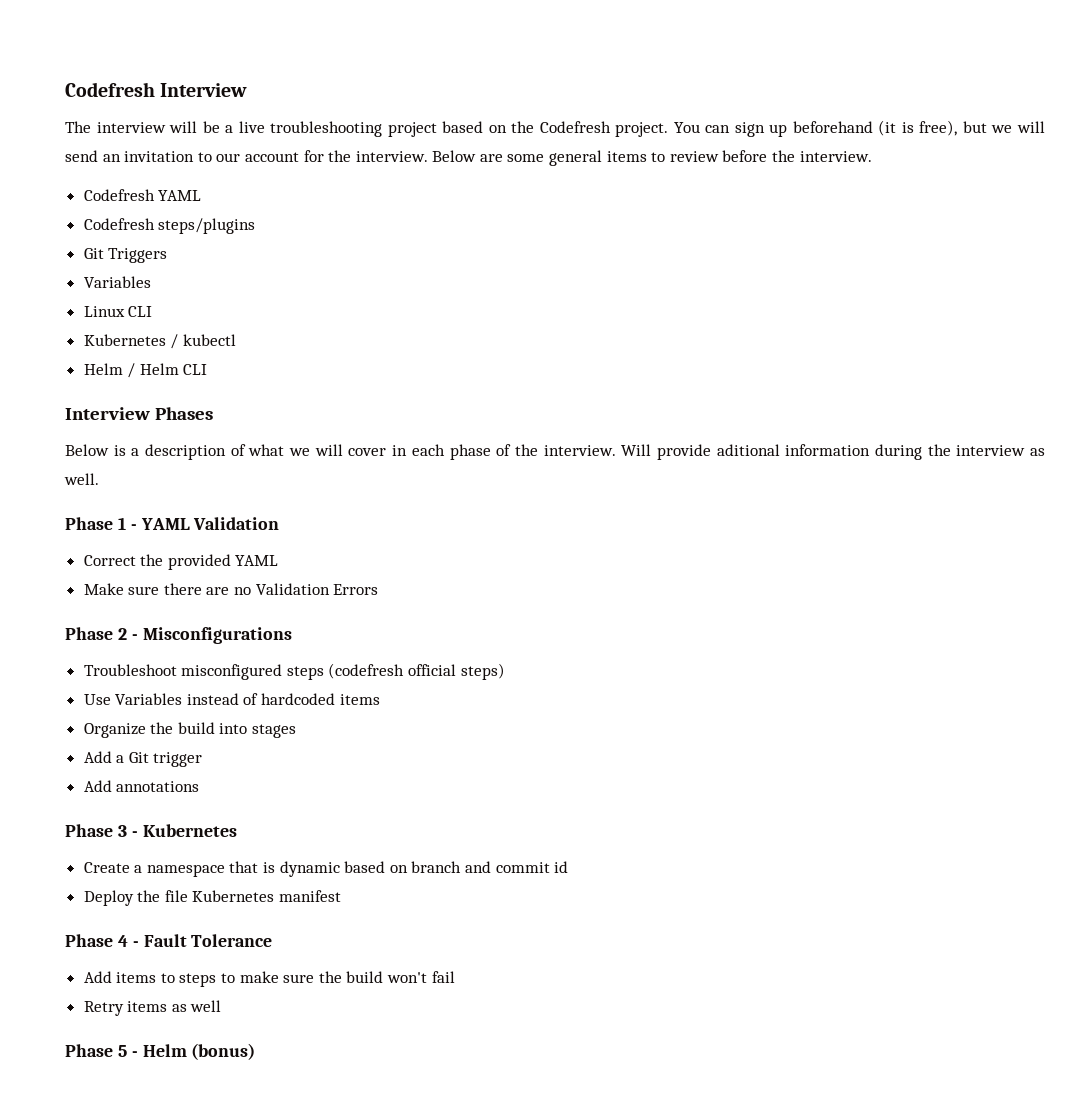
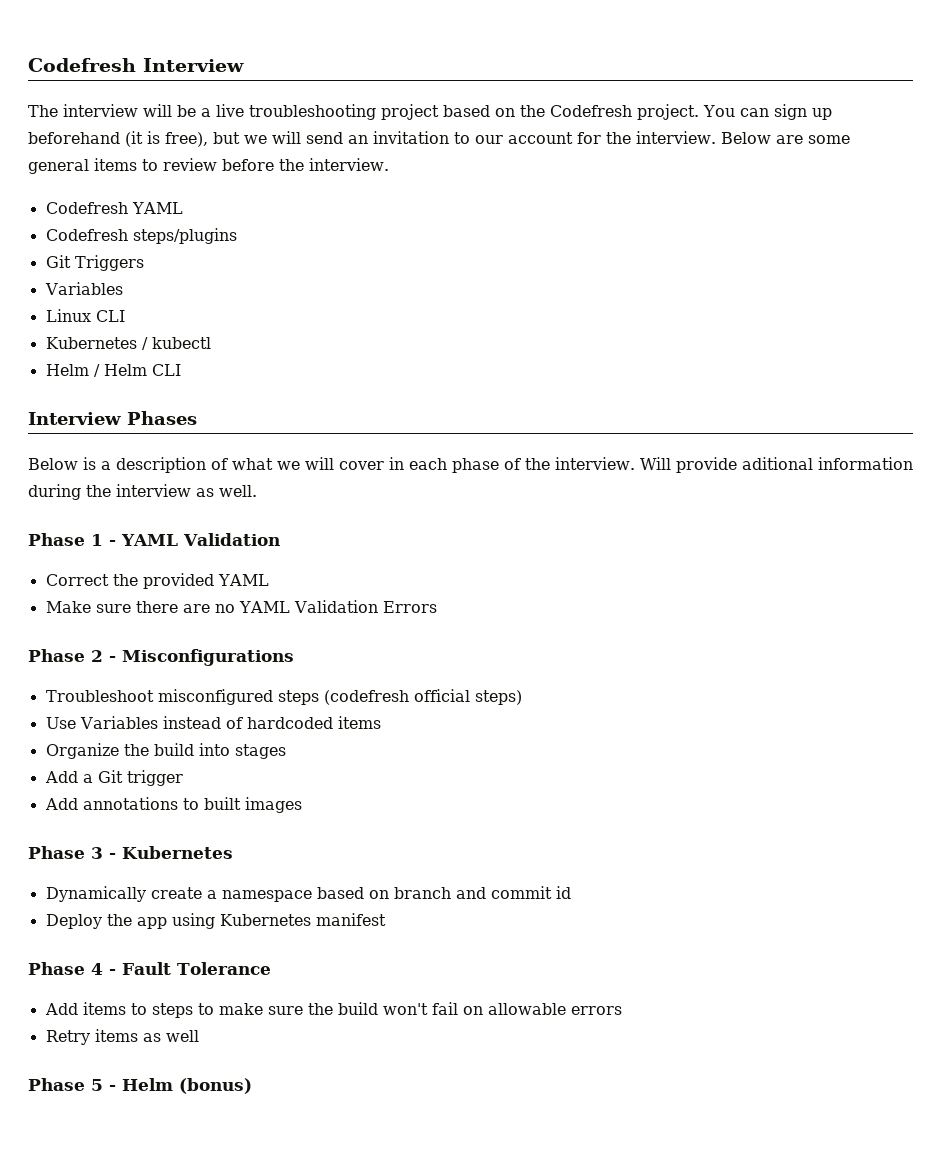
(252, 591) none -> [238,601,290,613] YAML
(200, 786) none -> [182,797,302,813] to built images
[83,861,340,877] Create a namespace that is dynamic -> [45,886,312,902] Dynamically create a namespace
[164,890,188,902] file -> [136,913,215,929] app using
(455, 977) none -> [462,1003,622,1015] on allowable errors

